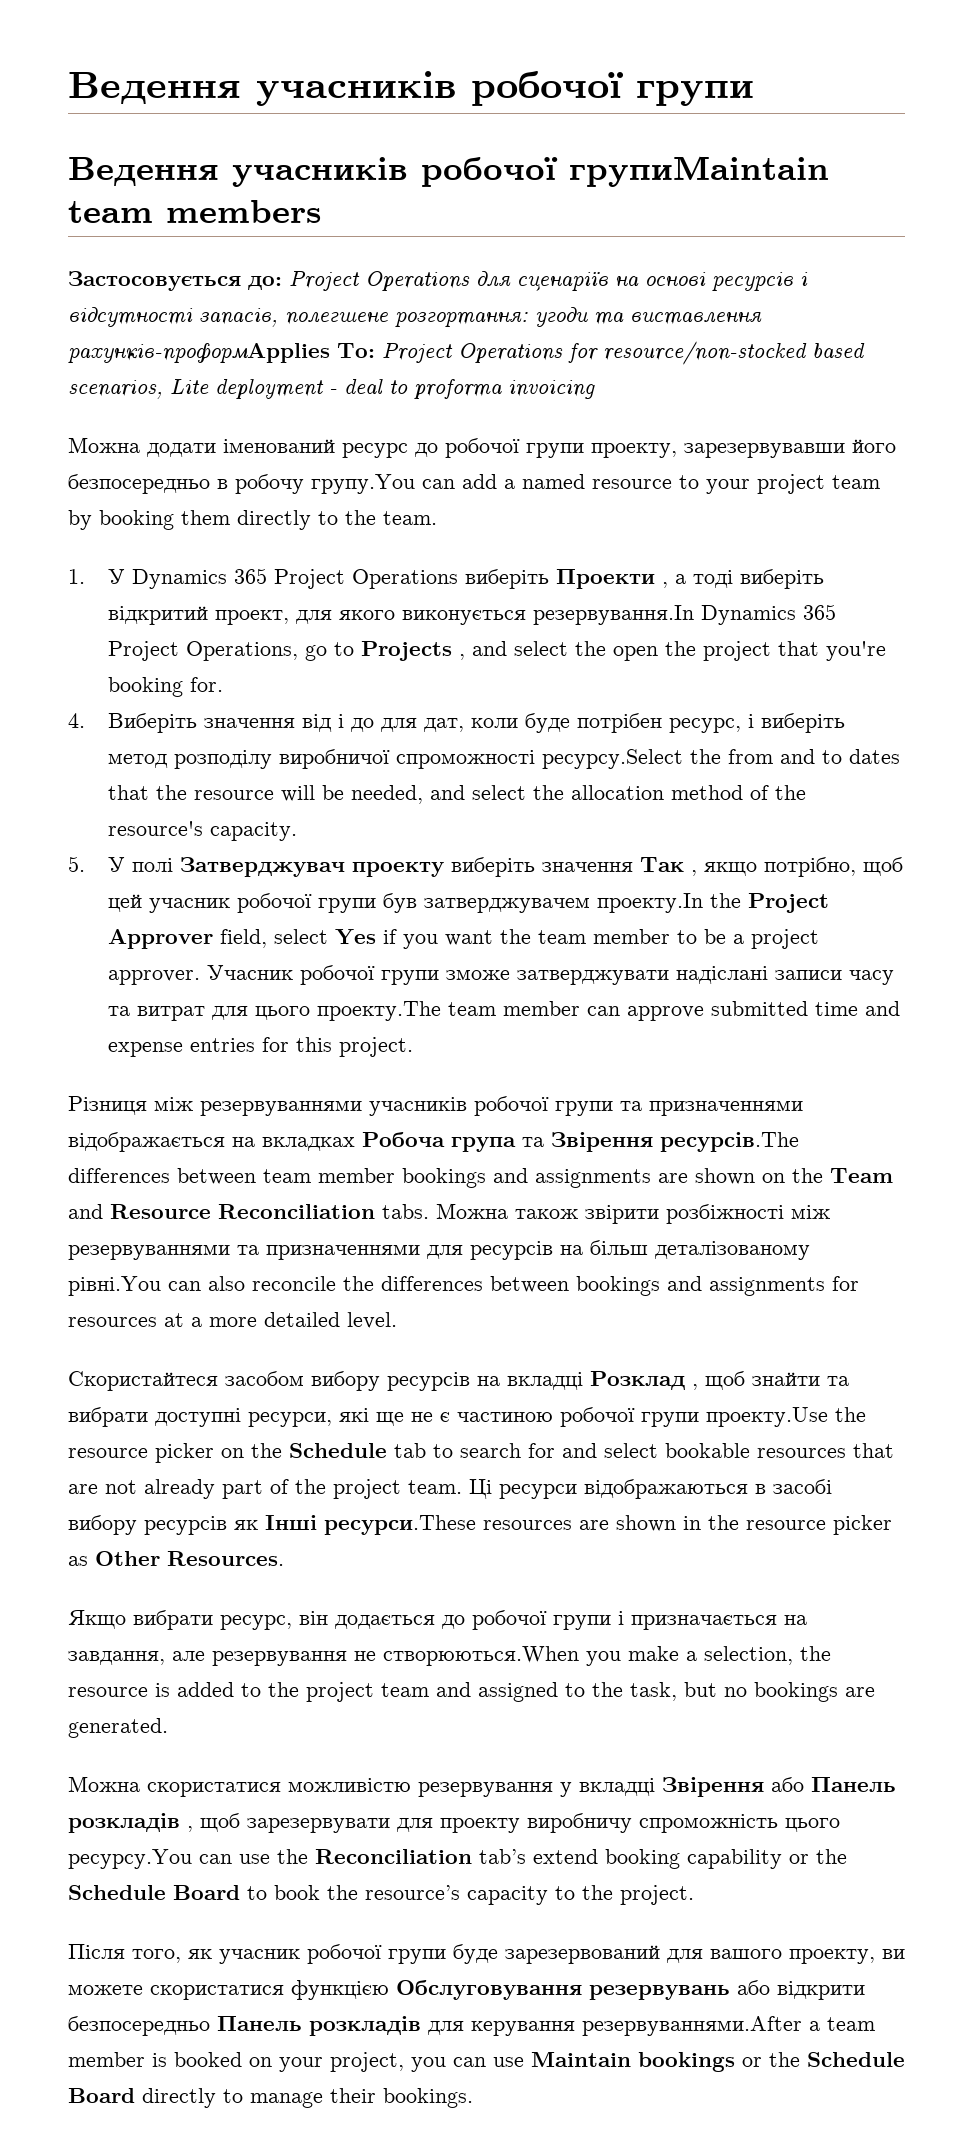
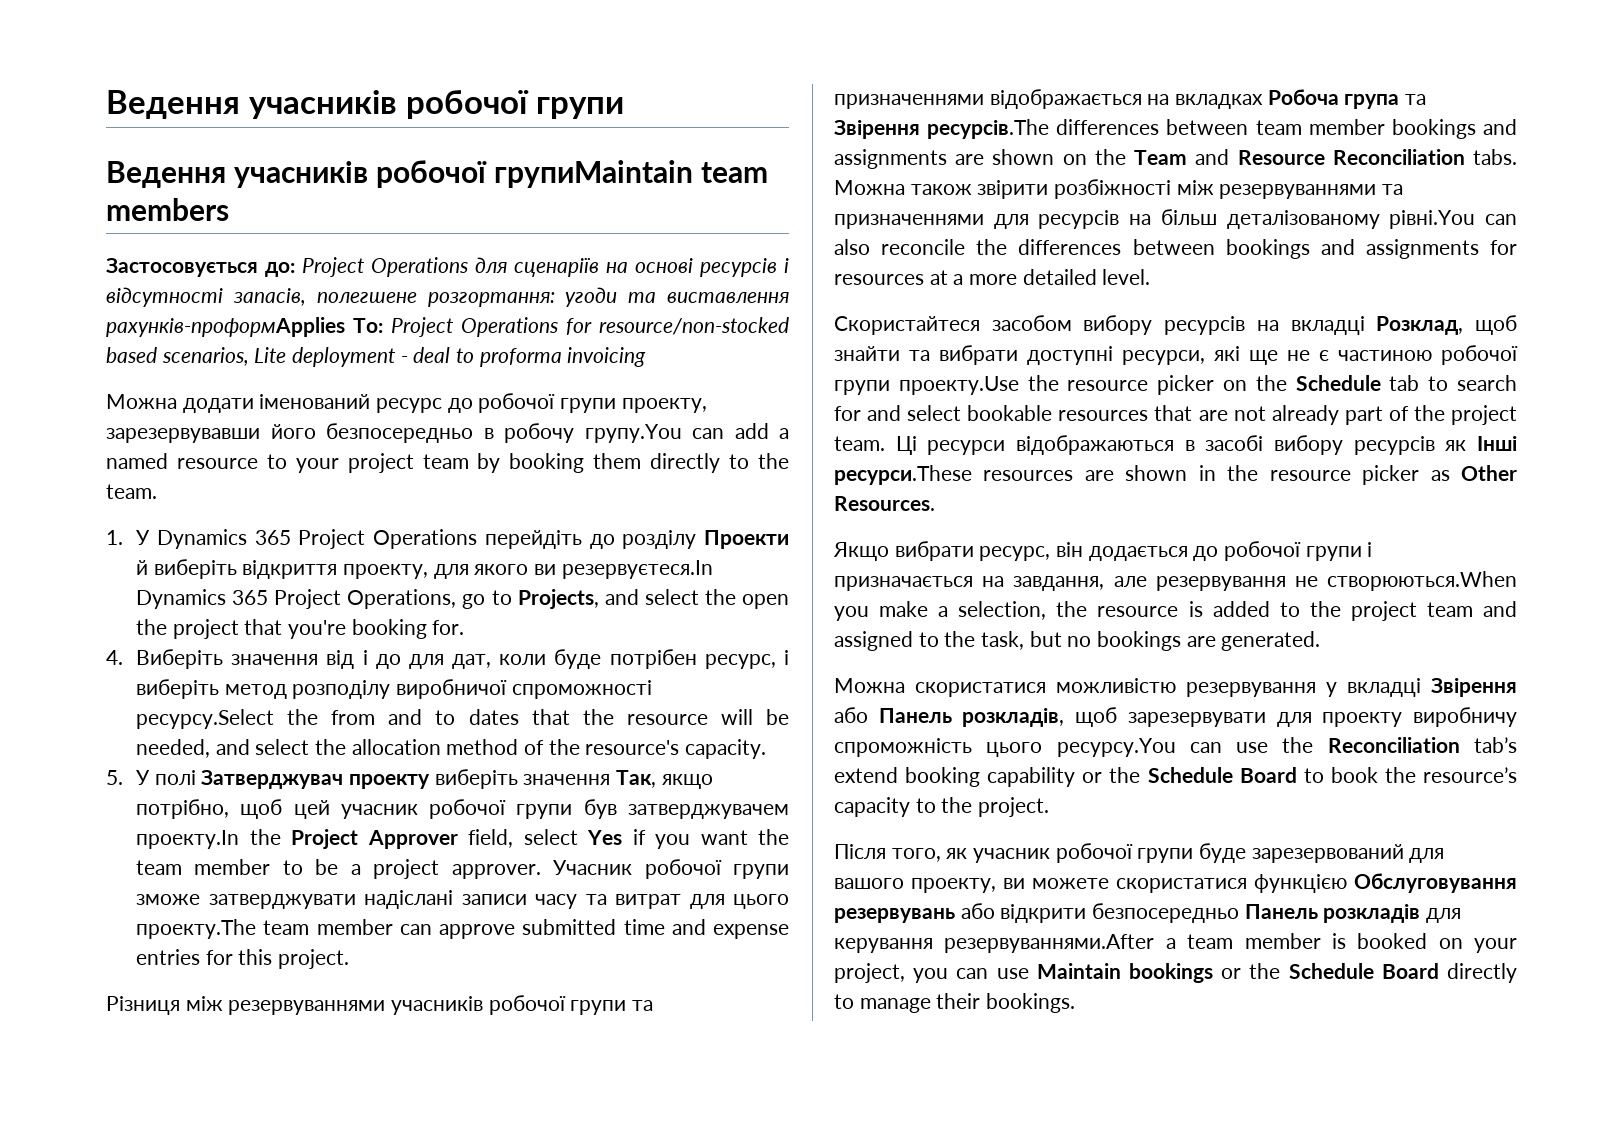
[464,569,824,589] [107,605,694,625] виберіть Проекти , а тоді виберіть відкритий проект, для якого виконується резервування.In -> [484,530,789,549] [136,559,713,579] перейдіть до розділу Проекти й виберіть відкриття проекту, для якого ви резервуєтеся.In
[360,641,465,661] Projects , -> [517,589,599,609] Projects,
[639,857,697,876] Так , -> [616,770,657,788] Так,
[590,1371,698,1390] Розклад , -> [1376,316,1464,335] Розклад,
[68,1813,193,1833] розкладів , -> [962,708,1065,727] розкладів,

